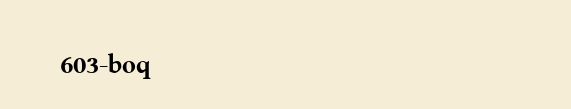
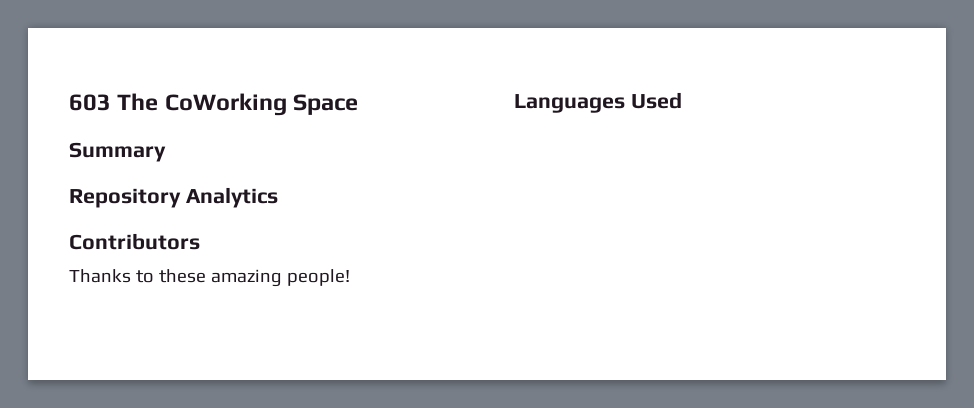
[60,53,151,79] 603-boq -> [69,93,359,116] [69,142,166,162] [69,187,278,208] [69,233,200,250] [69,269,350,287] [514,92,682,113] 603 The CoWorking Space // Summary // Repository Analytics // Contributors // Thanks to these amazing people! // Languages Used

